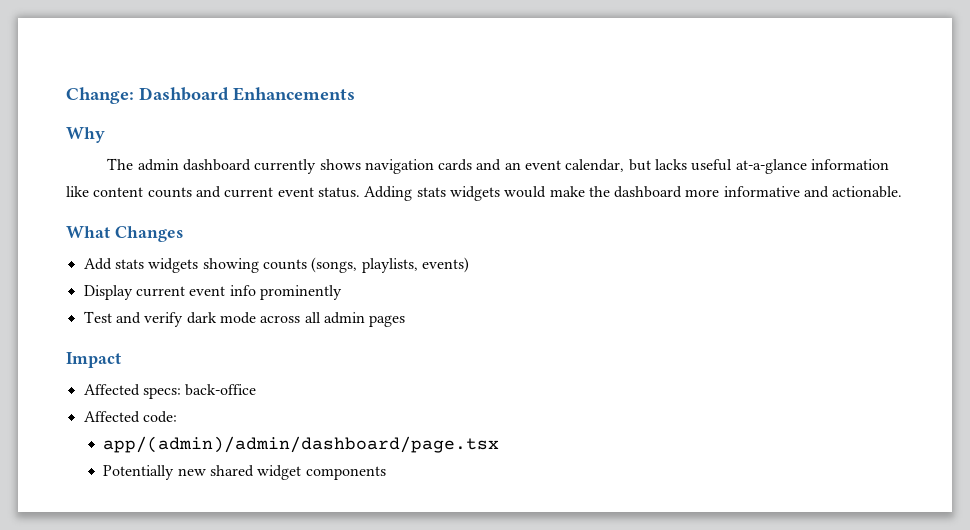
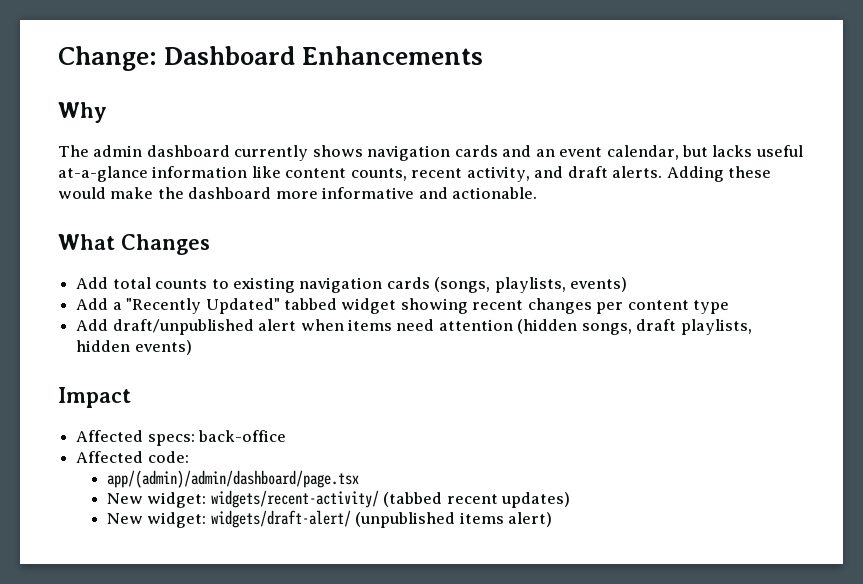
[147,186,500,201] counts and current event status. Adding stats widgets -> [350,166,772,182] counts, recent activity, and draft alerts. Adding these
[114,257,469,273] [83,285,342,300] [83,311,406,327] stats widgets showing counts (songs, playlists, events) // Display current event info prominently // Test and verify dark mode across all admin pages -> [112,277,628,293] [76,298,730,314] [76,319,752,335] [76,340,192,355] total counts to existing navigation cards (songs, playlists, events) // Add a "Recently Updated" tabbed widget showing recent changes per content type // Add draft/unpublished alert when items need attention (hidden songs, draft playlists, hidden events)
[103,465,386,480] Potentially new shared widget components -> [106,490,571,508] [106,510,553,528] New widget: widgets/recent-activity/ (tabbed recent updates) // New widget: widgets/draft-alert/ (unpublished items alert)

